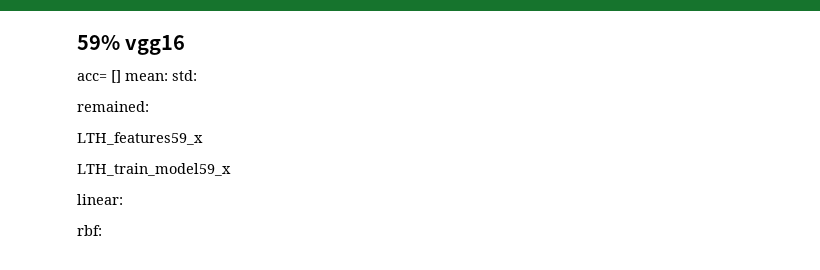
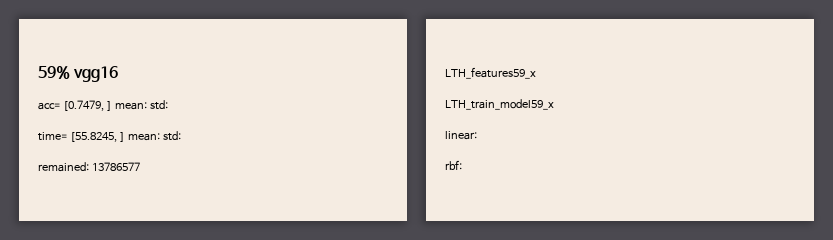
[111,70,121,83] [] -> [62,100,168,111] [38,132,125,142] [0.7479, ] mean: std: // time= [55.8245, ]
(149, 106) none -> [91,162,140,171] 13786577

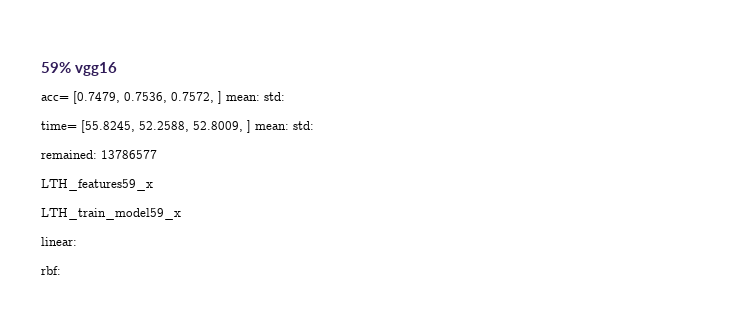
(104, 105) none -> [124,92,214,103] 0.7536, 0.7572,
(117, 137) none -> [139,121,243,132] 52.2588, 52.8009,

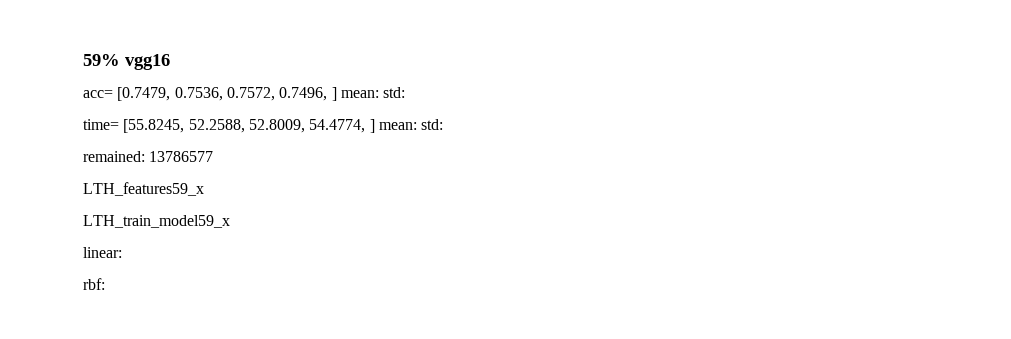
(214, 97) none -> [279,87,328,101] 0.7496,
(243, 126) none -> [309,119,366,133] 54.4774,

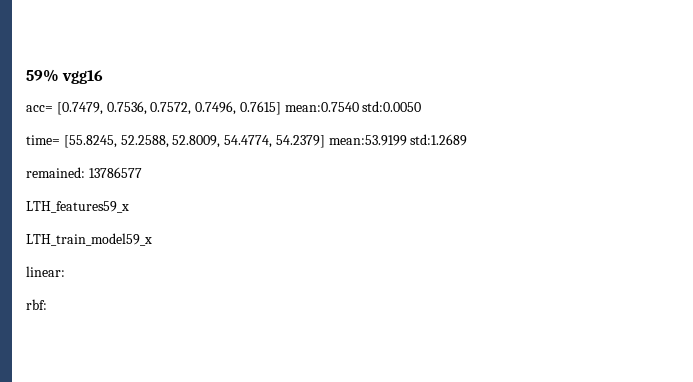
[331,87,406,101] ] mean: std: -> [239,101,422,115] 0.7615] mean:0.7540 std:0.0050
[369,119,444,133] ] mean: std: -> [275,134,468,148] 54.2379] mean:53.9199 std:1.2689

